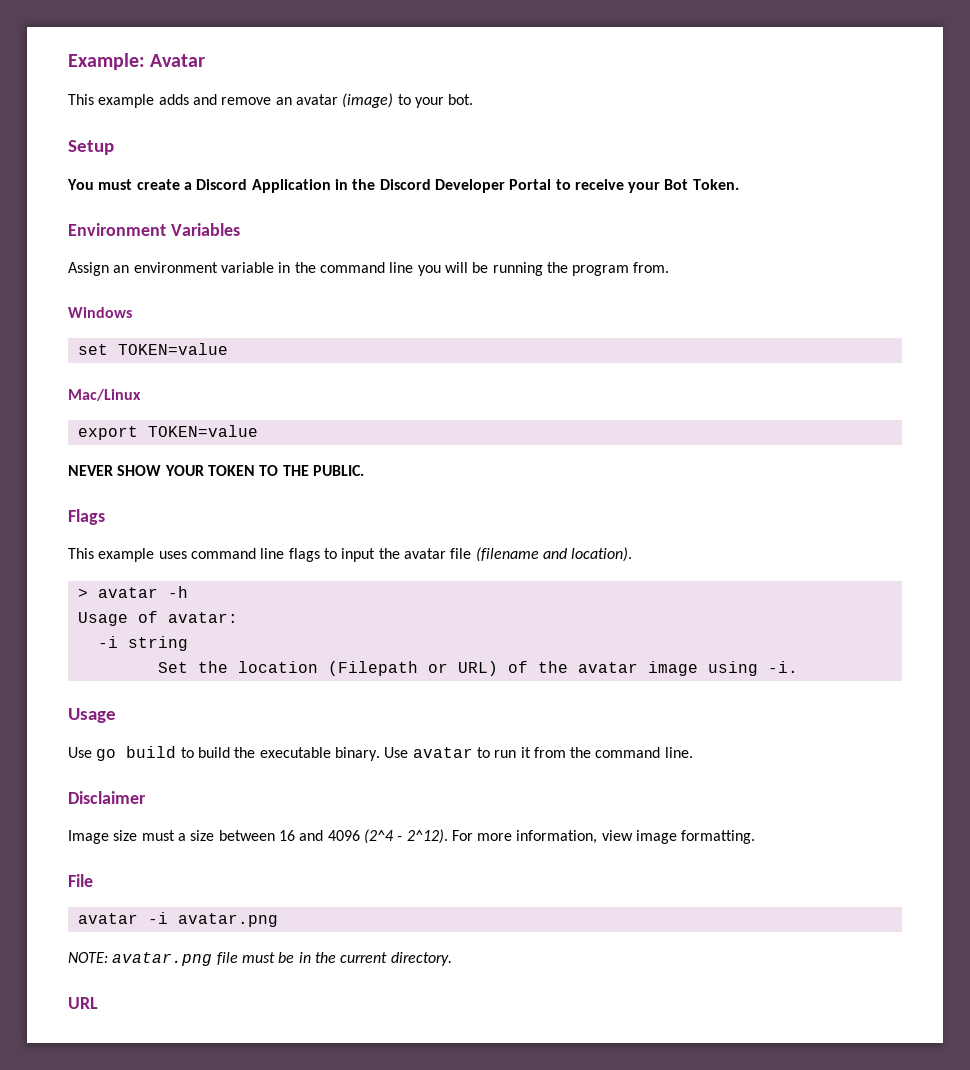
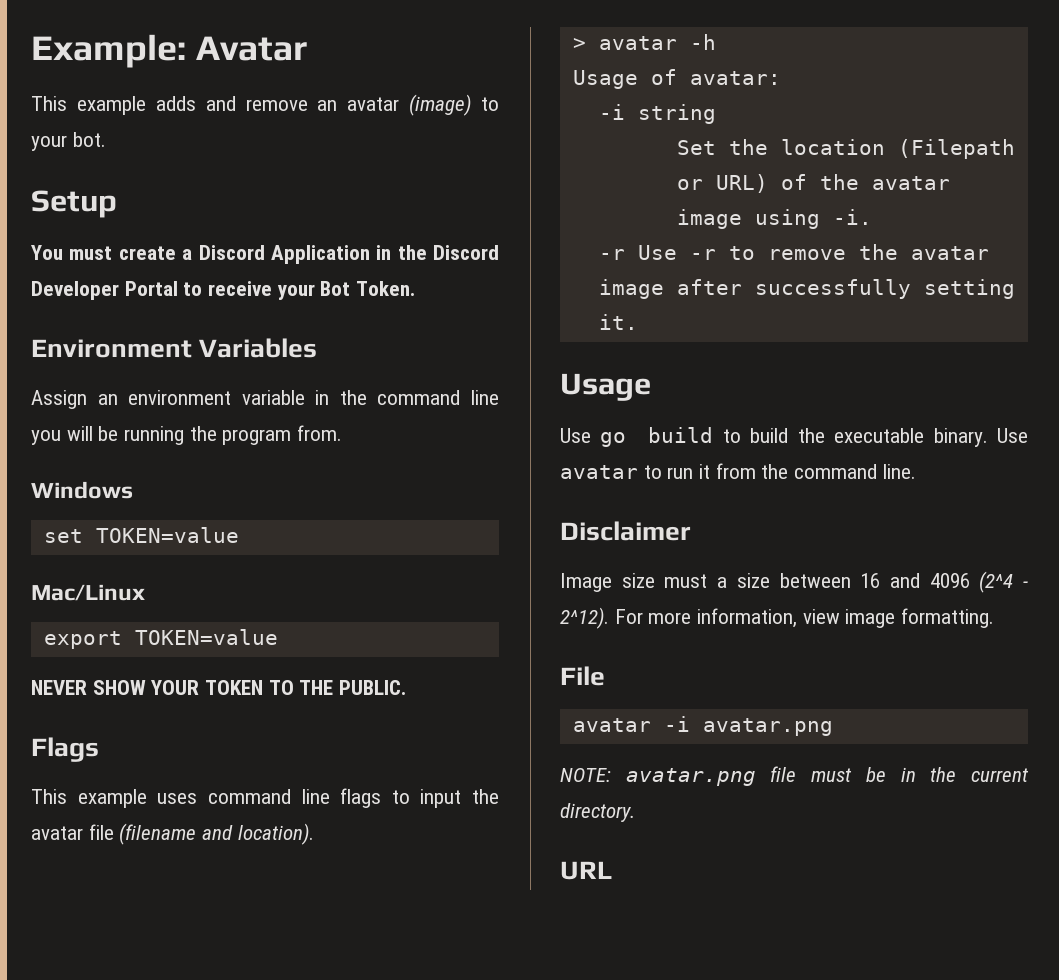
(798, 667) none -> [598,244,989,260] [598,279,1015,299] [598,314,638,330] // -r Use -r to remove the avatar image after successfully setting it.

